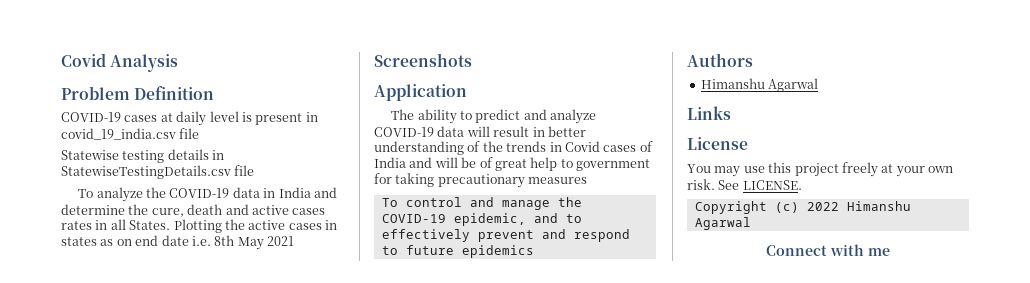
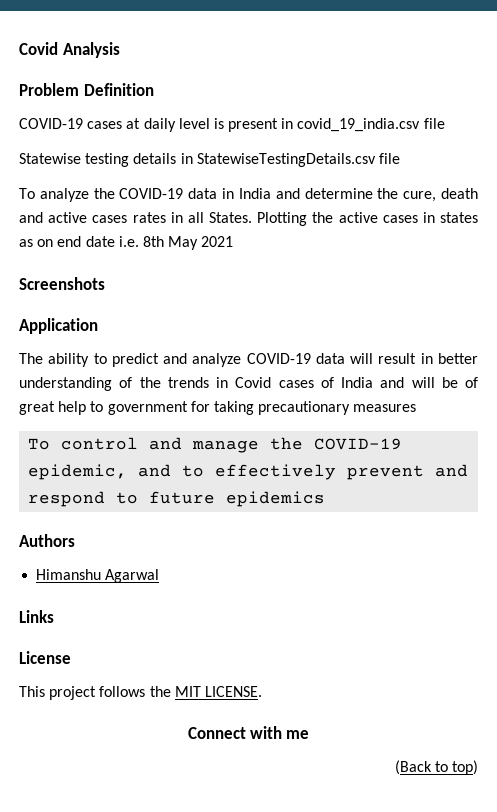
[687,162,953,177] [687,179,802,190] [694,201,911,214] [694,217,751,230] You may use this project freely at your own risk. See LICENSE. // Copyright (c) 2022 Himanshu Agarwal -> [19,686,262,700] This project follows the MIT LICENSE.
(890, 252) none -> [394,760,478,775] // (Back to top)

